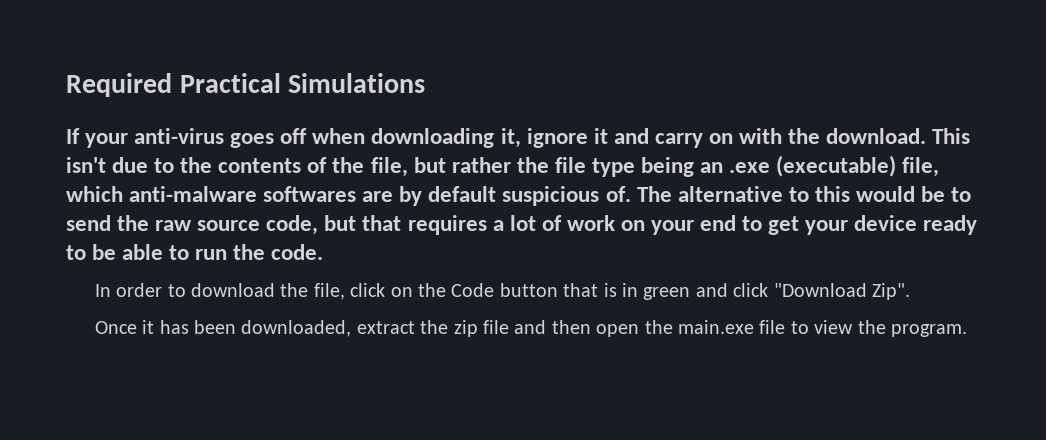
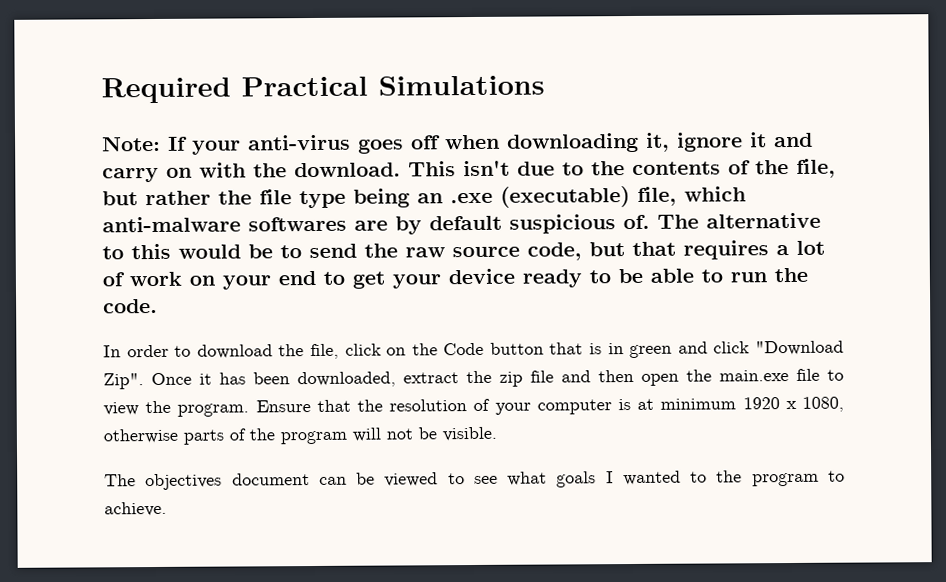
(426, 83) none -> [102,135,161,152] Note:
(910, 291) // -> (144, 381) none
(967, 330) none -> [255,396,845,415] [103,426,497,445] [104,470,845,491] [104,501,167,517] Ensure that the resolution of your computer is at minimum 1920 x 1080, otherwise parts of the program will not be visible. // The objectives document can be viewed to see what goals I wanted to the program to achieve.

